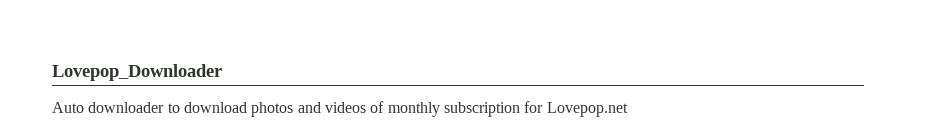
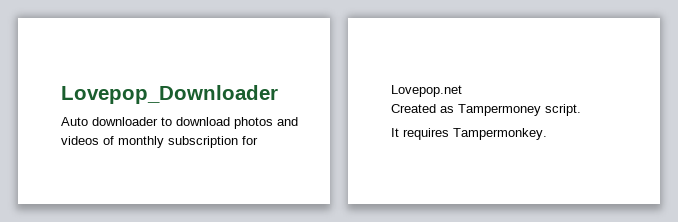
(628, 109) none -> [391,104,581,116] [391,128,547,140] // Created as Tampermoney script. // It requires Tampermonkey.

